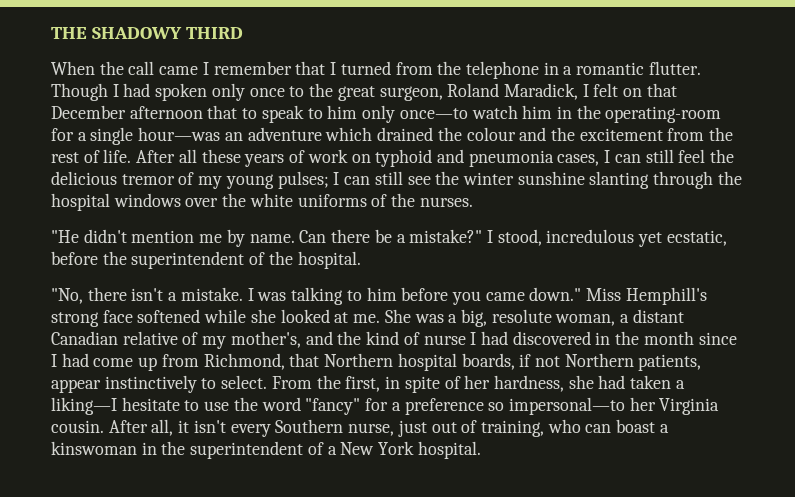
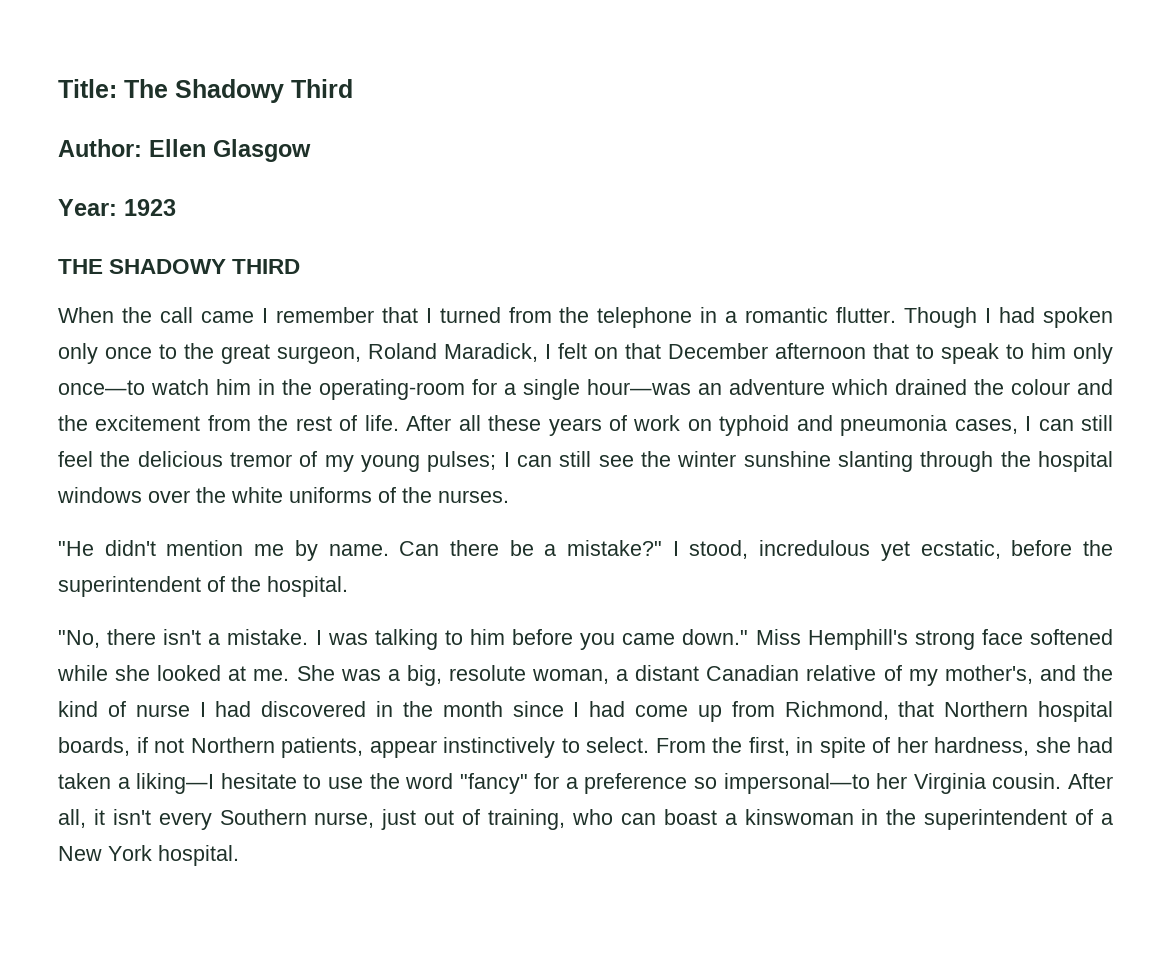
(51, 33) none -> [58,79,353,103] [58,139,311,162] [58,199,176,216] Title: The Shadowy Third // Author: Ellen Glasgow // Year: 1923 //

